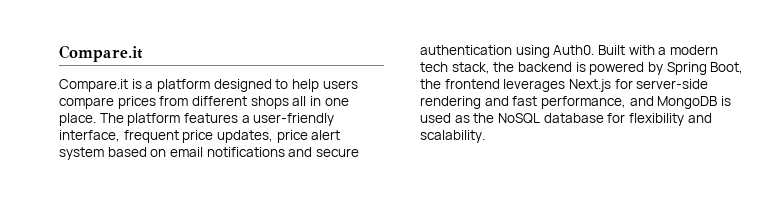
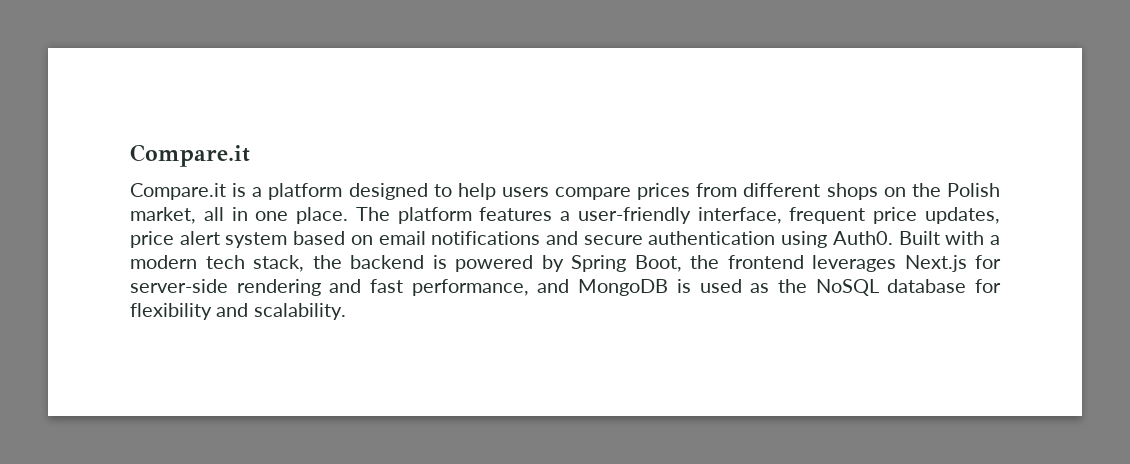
(289, 102) none -> [883,183,1000,197] [130,207,196,224] on the Polish market,

